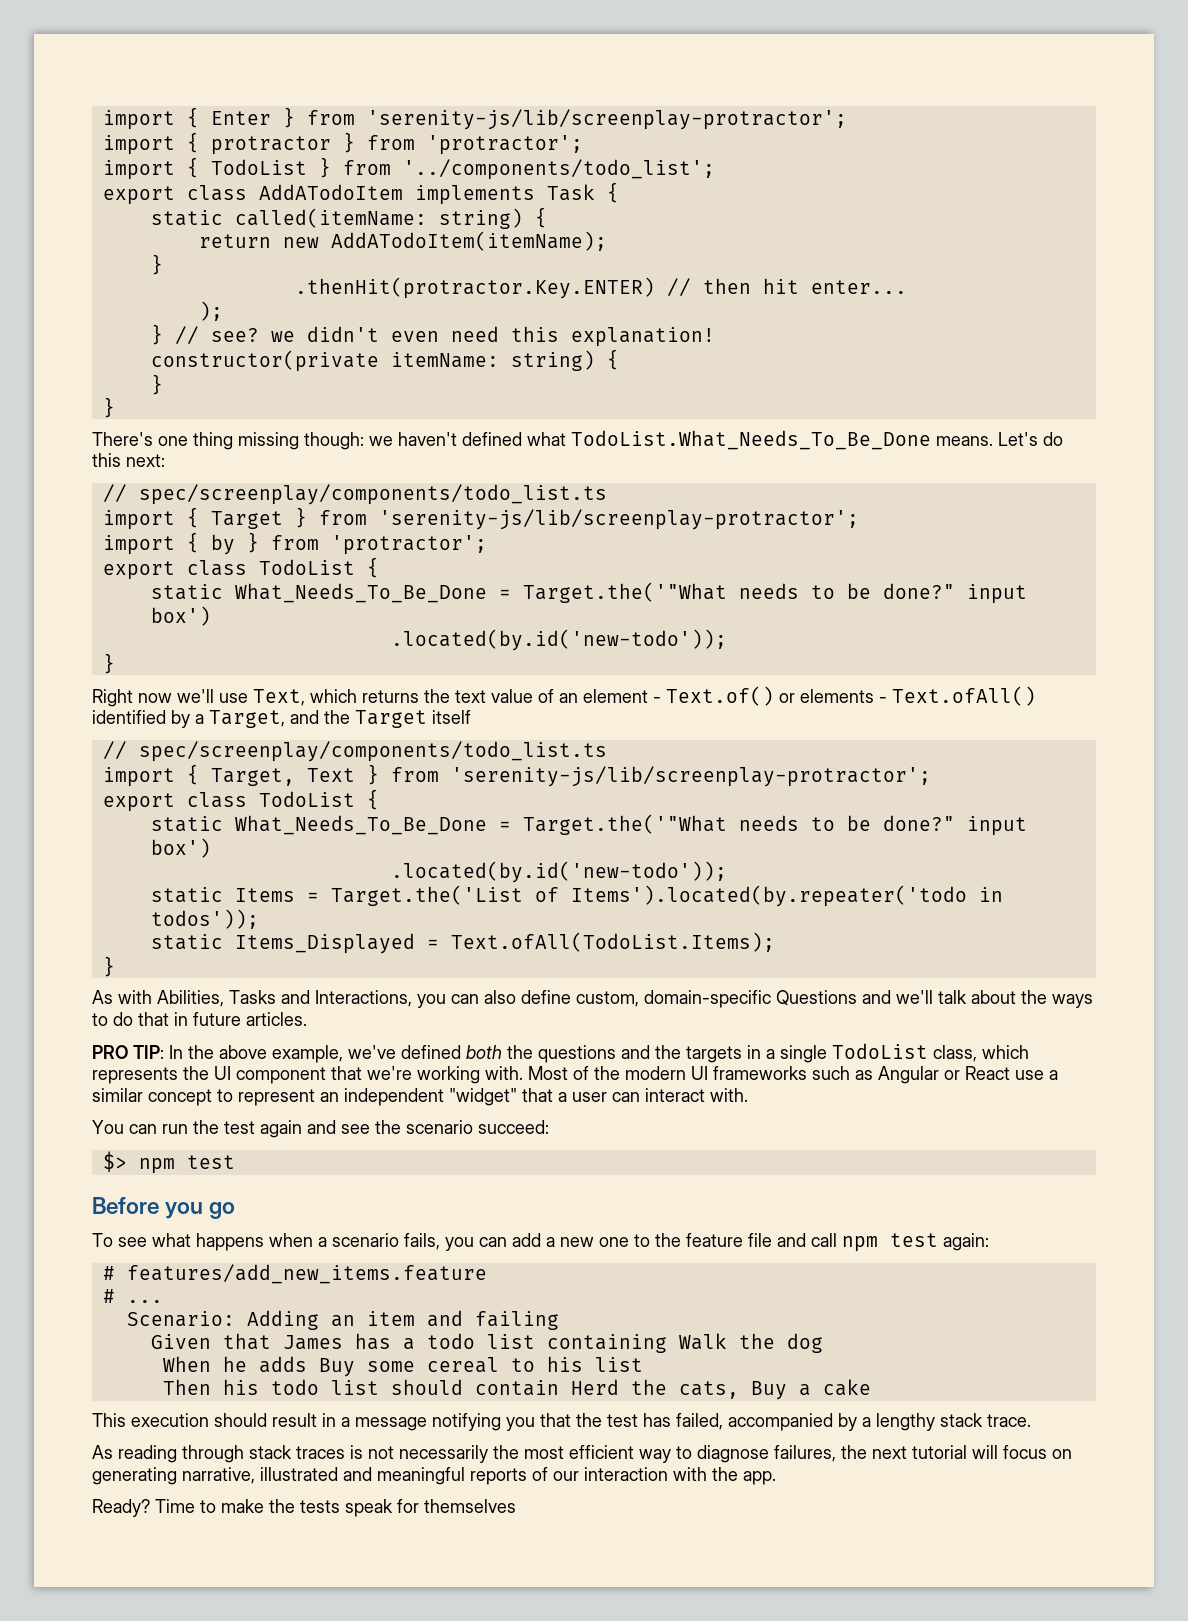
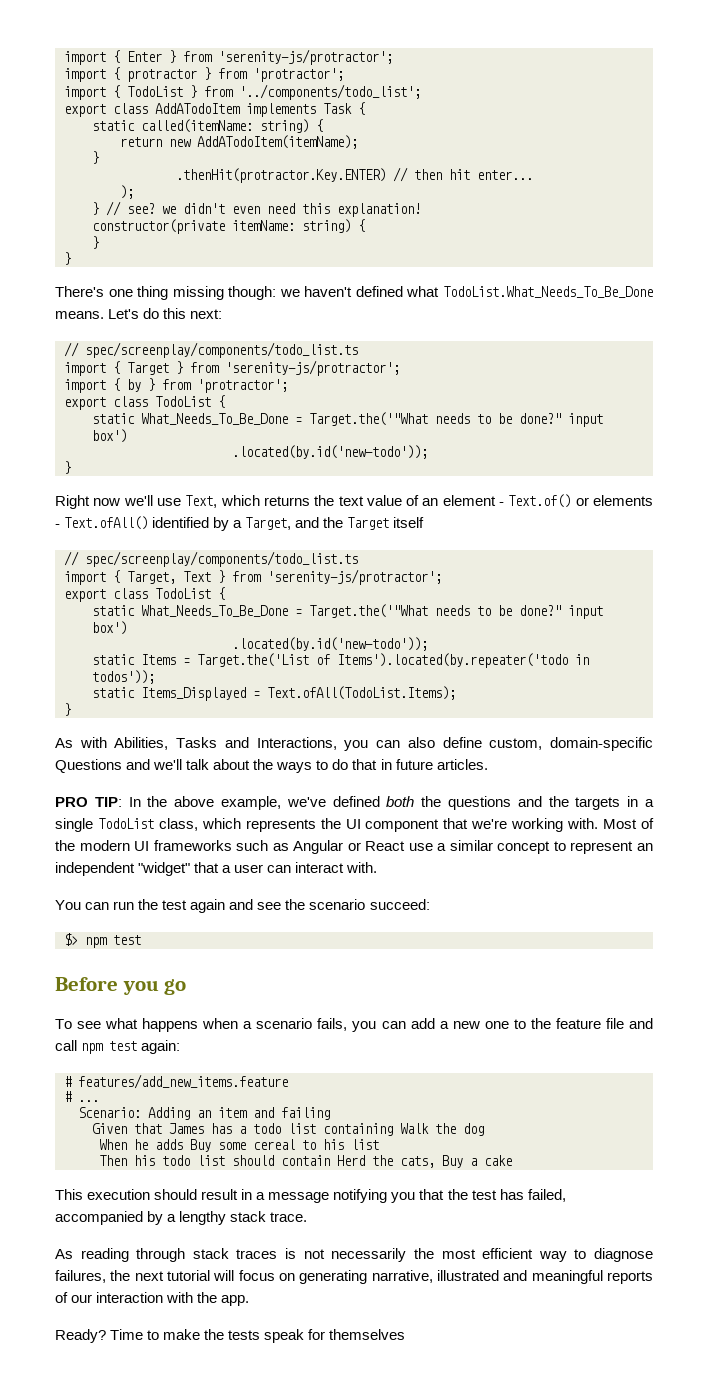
[366,109,847,130] 'serenity-js/lib/screenplay-protractor'; -> [218,49,393,65] 'serenity-js/protractor';
[378,509,859,530] 'serenity-js/lib/screenplay-protractor'; -> [225,360,400,376] 'serenity-js/protractor';
[450,766,931,787] 'serenity-js/lib/screenplay-protractor'; -> [267,569,442,585] 'serenity-js/protractor';

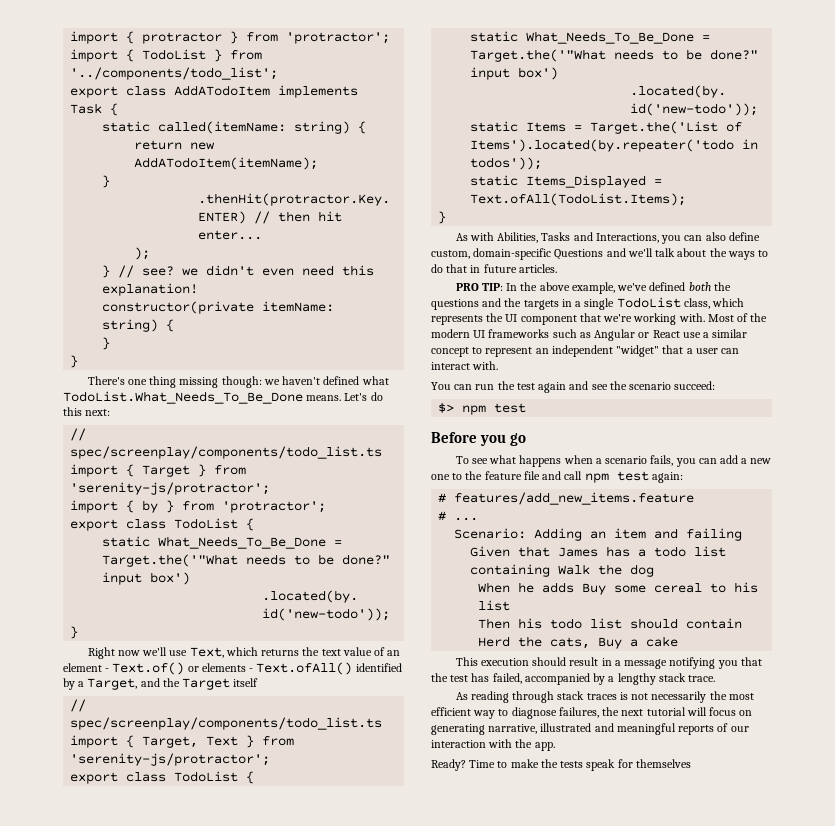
[64,49,393,65] [64,67,120,82] import { Enter } from 'serenity-js/protractor'; // import { -> [70,31,135,44] import {

